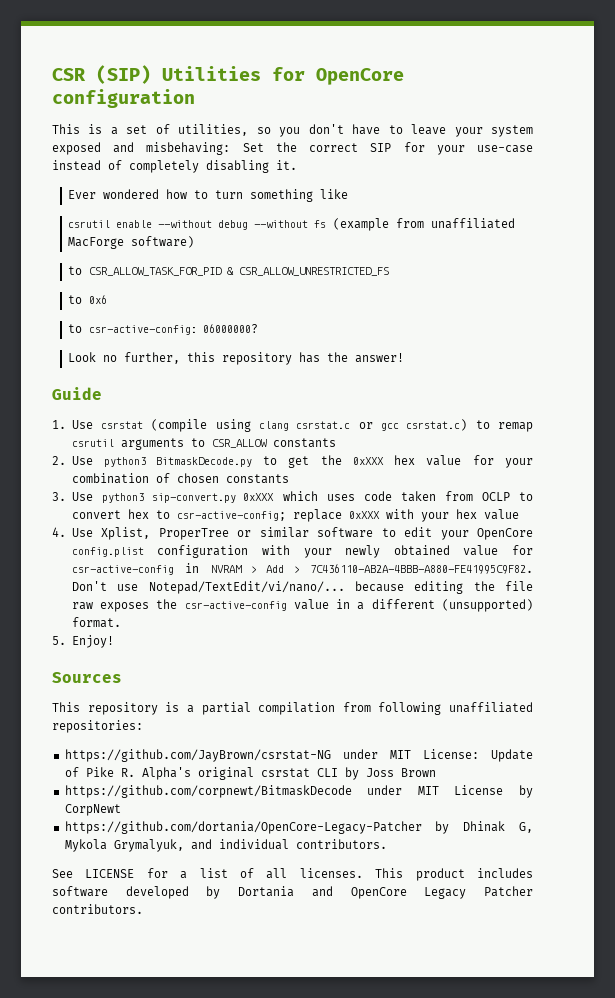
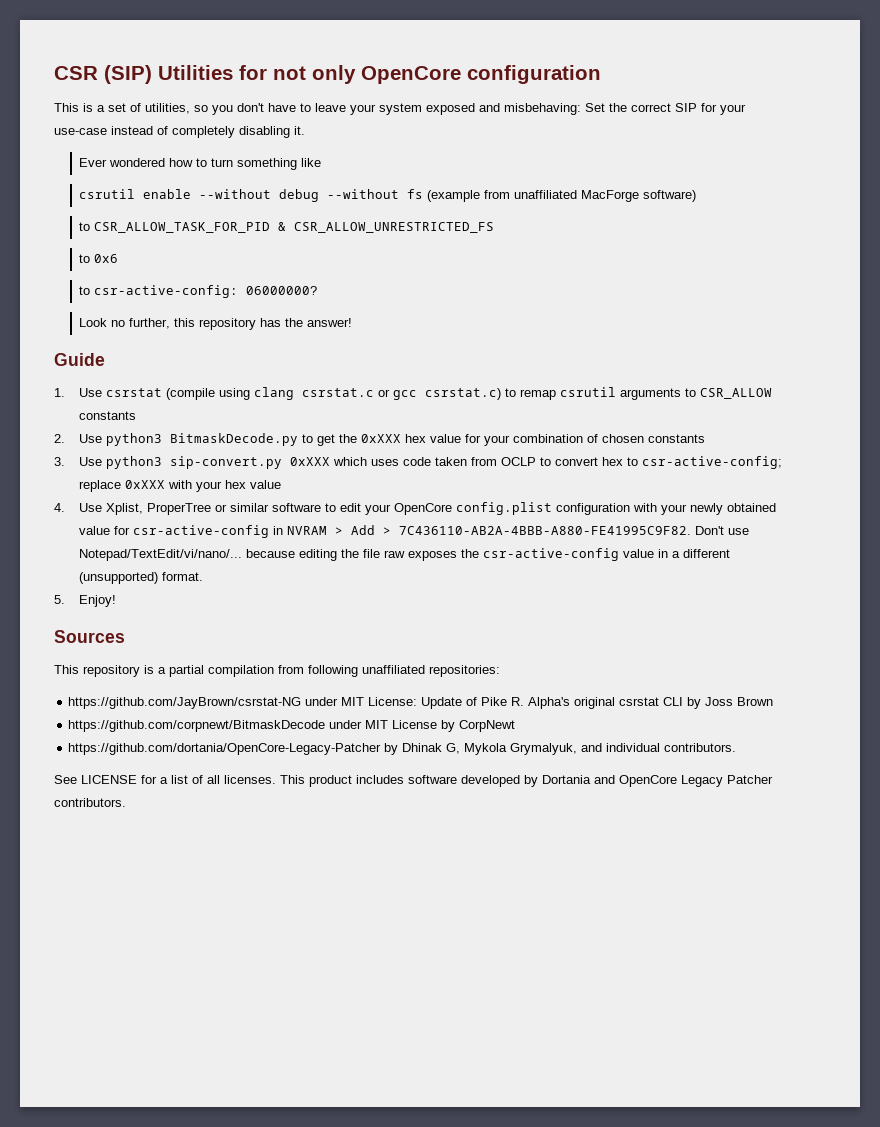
(305, 74) none -> [273,65,356,84] not only

